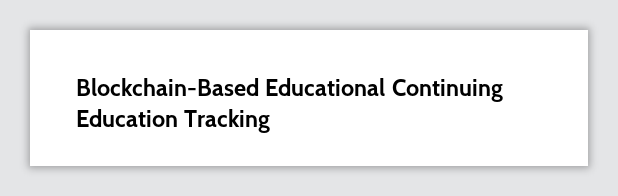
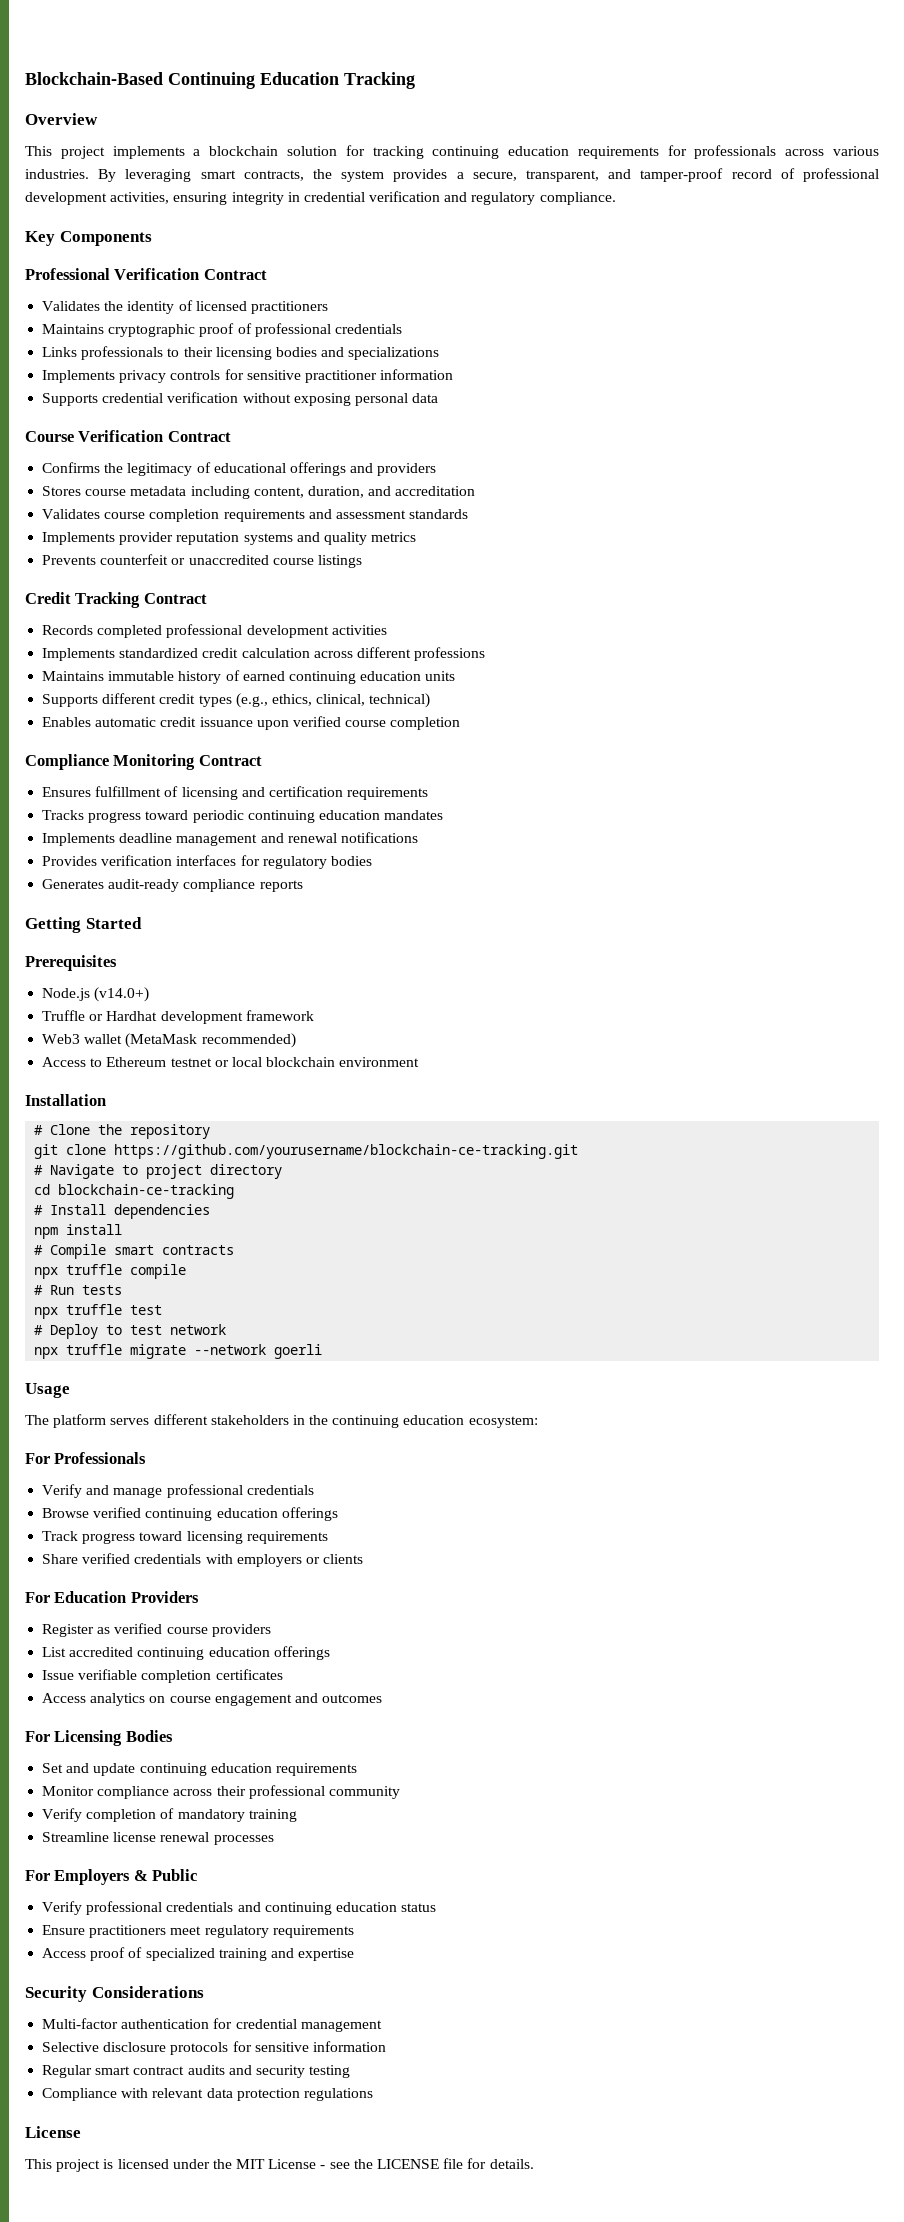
[265,78,386,96] Educational -> (163, 78) none
(271, 121) none -> [25,113,98,125] [25,145,880,159] [25,168,880,182] [25,191,616,205] [25,231,152,246] [25,268,267,280] [42,300,328,314] [42,323,402,337] [42,346,440,360] [42,369,454,383] [42,392,439,406] [25,430,231,442] [42,462,437,476] [42,486,476,499] [42,509,469,522] [42,532,417,545] [42,554,362,568] [25,592,207,608] [42,624,387,638] [42,647,486,661] [42,670,456,684] [42,693,431,708] [42,716,461,730] [25,754,262,770] [42,786,429,800] [42,810,444,823] [42,832,418,846] [42,855,372,869] [42,879,303,892] [25,917,142,933] [25,955,117,971] [42,987,150,1002] [42,1010,314,1024] [42,1033,296,1048] [42,1057,420,1067] [25,1094,106,1106] [34,1124,211,1139] [34,1144,579,1159] [34,1164,283,1179] [34,1184,235,1199] [34,1204,211,1219] [34,1224,123,1239] [34,1244,235,1259] [34,1264,187,1279] [34,1285,123,1295] [34,1304,163,1319] [34,1324,227,1339] [34,1344,323,1359] [25,1383,70,1398] [25,1414,538,1428] [25,1452,147,1464] [42,1484,314,1498] [42,1507,338,1521] [42,1531,328,1544] [42,1553,364,1567] [25,1591,199,1603] [42,1623,271,1637] [42,1646,330,1660] [42,1669,283,1683] [42,1693,383,1706] [25,1730,173,1746] [42,1763,357,1776] [42,1785,400,1799] [42,1808,297,1822] [42,1832,274,1845] [25,1869,198,1885] [42,1901,437,1915] [42,1925,354,1938] [42,1947,355,1961] [25,1986,204,2002] [42,2018,382,2032] [42,2041,386,2055] [42,2065,351,2078] [42,2088,373,2101] [25,2126,81,2138] [25,2158,534,2172] // Overview // This project implements a blockchain solution for tracking continuing education requirements for professionals across various industries. By leveraging smart contracts, the system provides a secure, transparent, and tamper-proof record of professional development activities, ensuring integrity in credential verification and regulatory compliance. // Key Components // Professional Verification Contract // Validates the identity of licensed practitioners // Maintains cryptographic proof of professional credentials // Links professionals to their licensing bodies and specializations // Implements privacy controls for sensitive practitioner information // Supports credential verification without exposing personal data // Course Verification Contract // Confirms the legitimacy of educational offerings and providers // Stores course metadata including content, duration, and accreditation // Validates course completion requirements and assessment standards // Implements provider reputation systems and quality metrics // Prevents counterfeit or unaccredited course listings // Credit Tracking Contract // Records completed professional development activities // Implements standardized credit calculation across different professions // Maintains immutable history of earned continuing education units // Supports different credit types (e.g., ethics, clinical, technical) // Enables automatic credit issuance upon verified course completion // Compliance Monitoring Contract // Ensures fulfillment of licensing and certification requirements // Tracks progress toward periodic continuing education mandates // Implements deadline management and renewal notifications // Provides verification interfaces for regulatory bodies // Generates audit-ready compliance reports // Getting Started // Prerequisites // Node.js (v14.0+) // Truffle or Hardhat development framework // Web3 wallet (MetaMask recommended) // Access to Ethereum testnet or local blockchain environment // Installation // # Clone the repository // git clone https://github.com/yourusername/blockchain-ce-tracking.git // # Navigate to project directory // cd blockchain-ce-tracking // # Install dependencies // npm install // # Compile smart contracts // npx truffle compile // # Run tests // npx truffle test // # Deploy to test network // npx truffle migrate --network goerli // Usage // The platform serves different stakeholders in the continuing education ecosystem: // For Professionals // Verify and manage professional credentials // Browse verified continuing education offerings // Track progress toward licensing requirements // Share verified credentials with employers or clients // For Education Providers // Register as verified course providers // List accredited continuing education offerings // Issue verifiable completion certificates // Access analytics on course engagement and outcomes // For Licensing Bodies // Set and update continuing education requirements // Monitor compliance across their professional community // Verify completion of mandatory training // Streamline license renewal processes // For Employers & Public // Verify professional credentials and continuing education status // Ensure practitioners meet regulatory requirements // Access proof of specialized training and expertise // Security Considerations // Multi-factor authentication for credential management // Selective disclosure protocols for sensitive information // Regular smart contract audits and security testing // Compliance with relevant data protection regulations // License // This project is licensed under the MIT License - see the LICENSE file for details.

